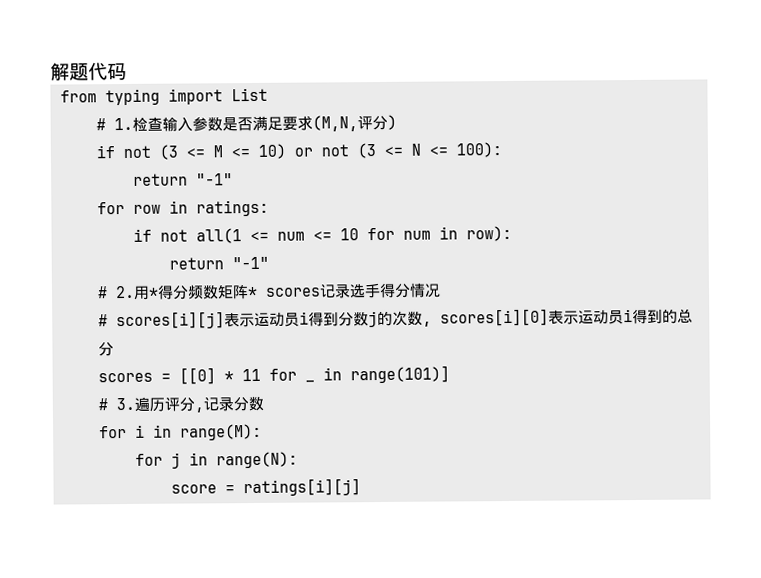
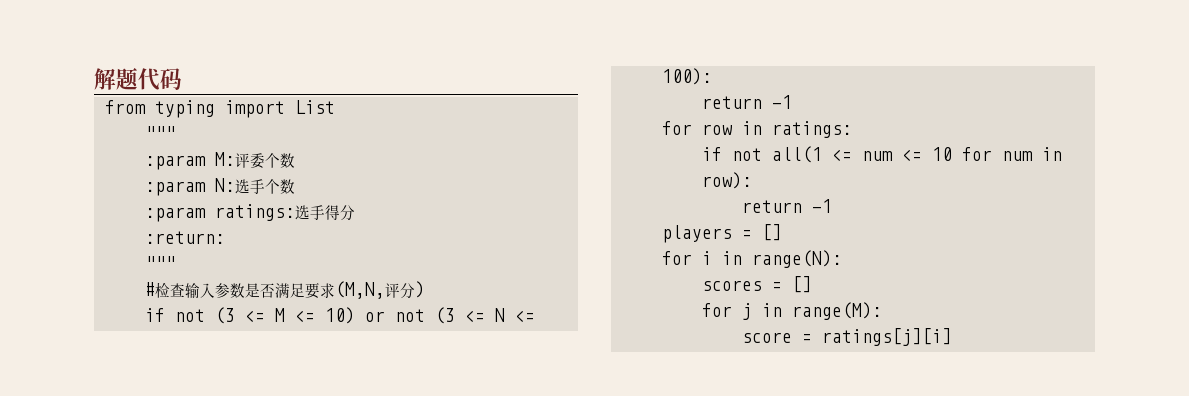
[95,117,133,131] // # 1. -> [145,126,176,140] [145,152,296,170] [145,178,296,196] [145,204,356,222] [145,231,226,244] [145,256,176,270] [145,282,156,296] // """ // :param M:评委个数 // :param N:选手个数 // :param ratings:选手得分 // :return: // """ // #
[195,173,233,186] "-1" -> [772,95,793,109] -1
[231,256,269,270] [96,282,441,300] [97,308,693,330] [97,341,114,357] [97,365,450,385] [97,395,264,413] "-1" // # 2.用*得分频数矩阵* scores记录选手得分情况 // # scores[i][j]表示运动员i得到分数j的次数, scores[i][0]表示运动员i得到的总分 // scores = [[0] * 11 for _ in range(101)] // # 3.遍历评分,记录分数 -> [812,199,833,213] [662,224,783,243] -1 // players = []
[179,423,262,441] range(M): -> [752,250,843,268] [702,276,813,293] range(N): // scores = []
[215,451,298,469] range(N): -> [792,302,883,320] range(M):
[242,478,361,497] ratings[i][j] -> [822,328,953,346] ratings[j][i]

